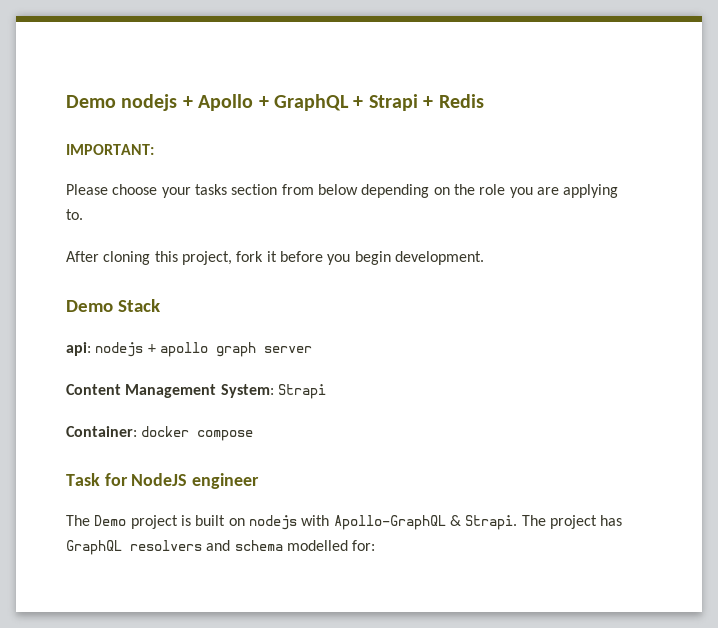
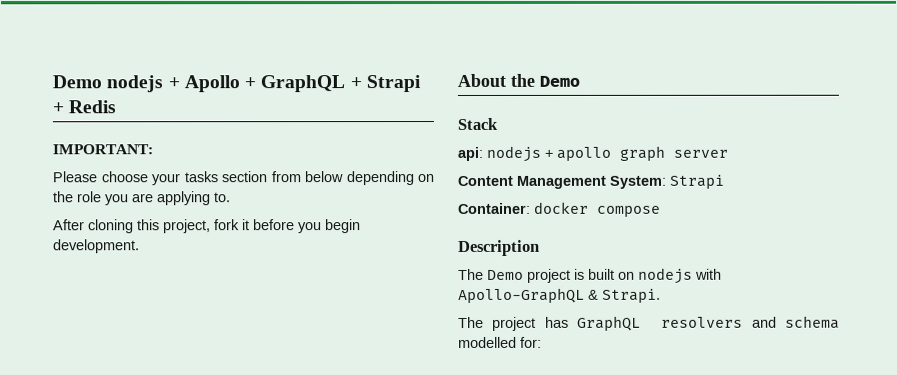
[66,300,113,312] Demo -> [457,73,580,87] About the Demo //
[66,473,260,489] Task for NodeJS engineer -> [458,239,540,256] Description
(518, 522) none -> (661, 295) //

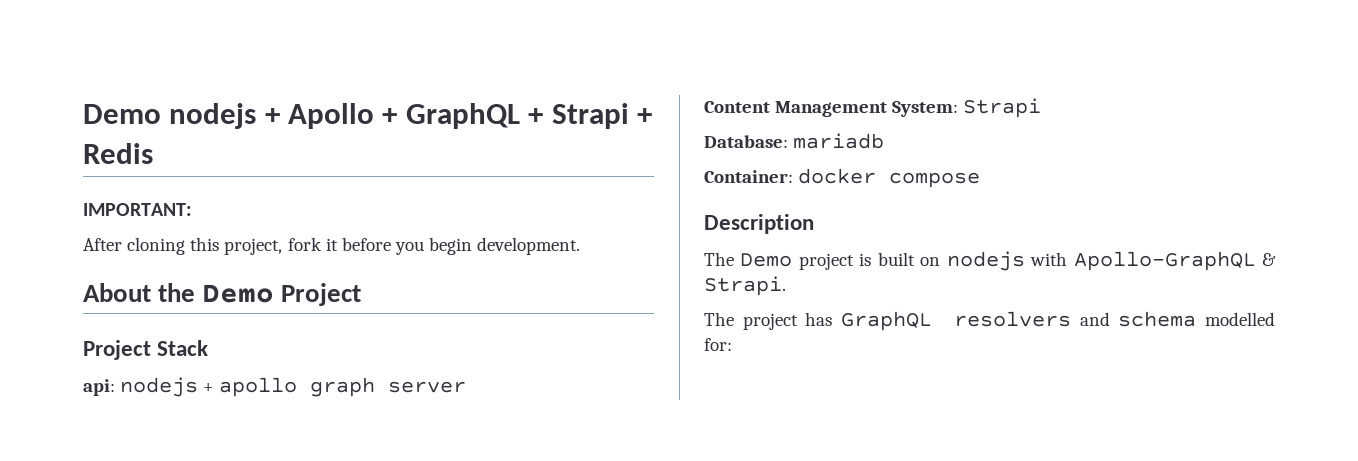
[52,171,434,186] [53,191,231,206] // Please choose your tasks section from below depending on the role you are applying to. -> (192, 209) none
(580, 81) // -> [281,283,362,306] [83,340,151,360] Project // Project
(725, 181) none -> [704,133,885,149] // Database: mariadb

